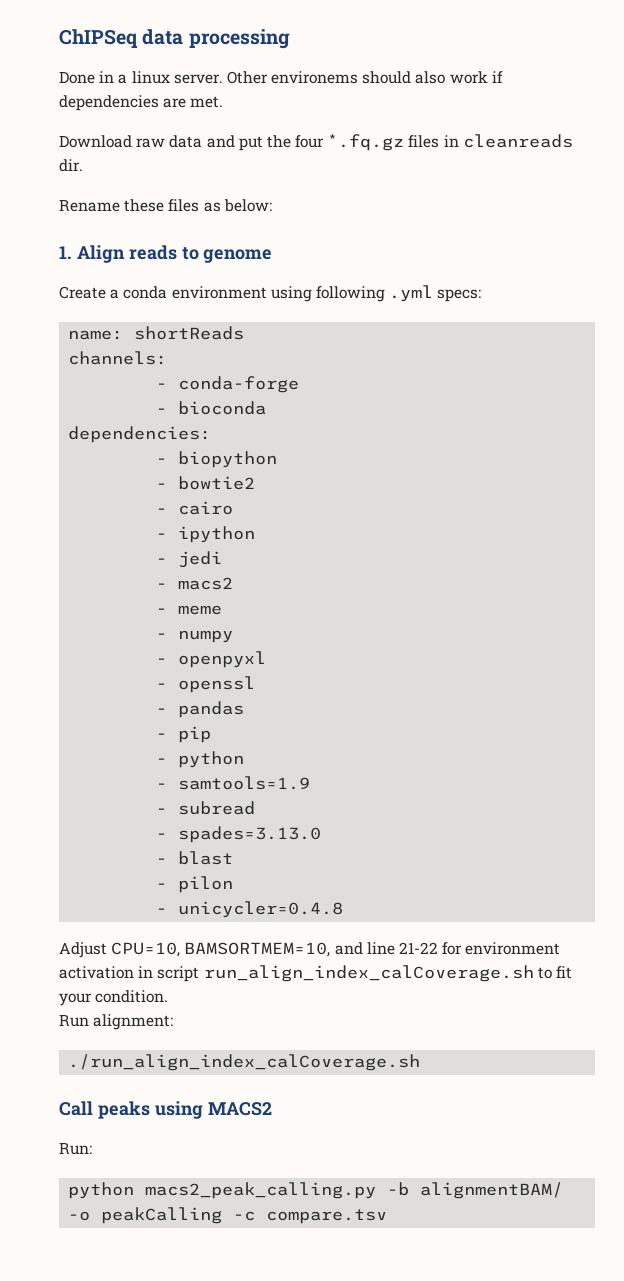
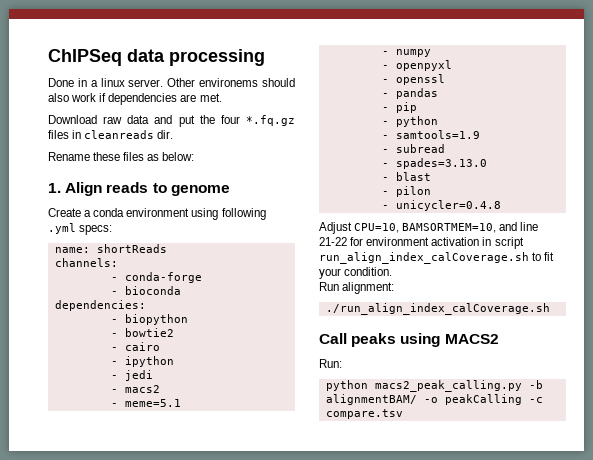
[178,605,223,615] meme -> [124,399,181,407] meme=5.1

